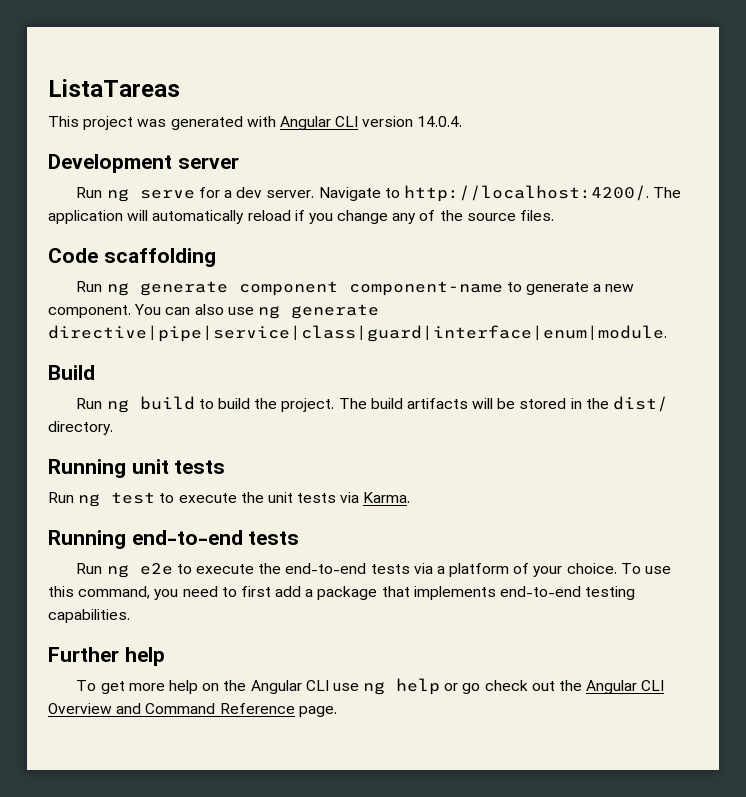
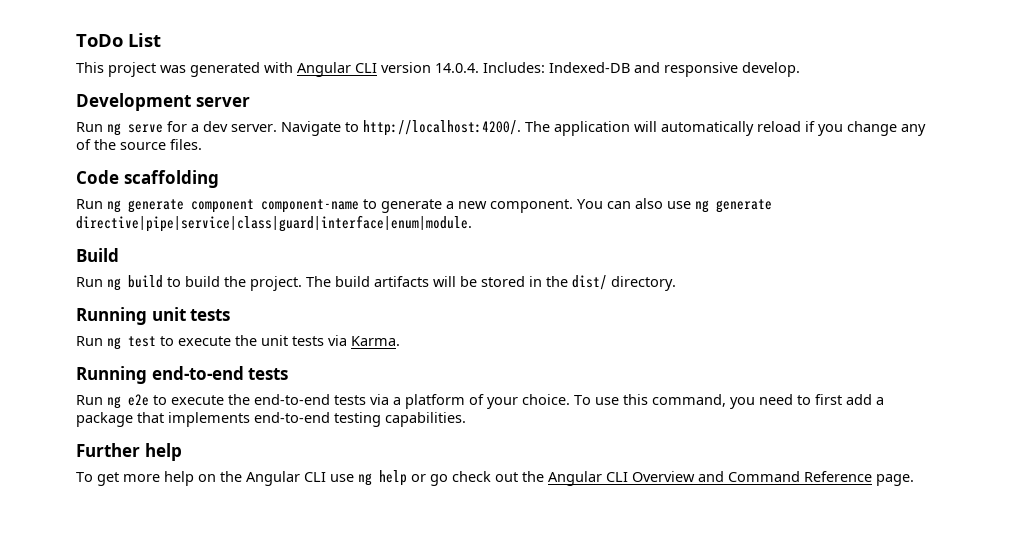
[48,79,180,97] ListaTareas -> [76,33,161,47] ToDo List
(463, 121) none -> [483,62,800,77] Includes: Indexed-DB and responsive develop.

